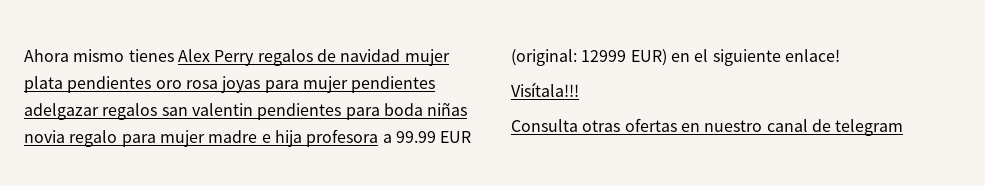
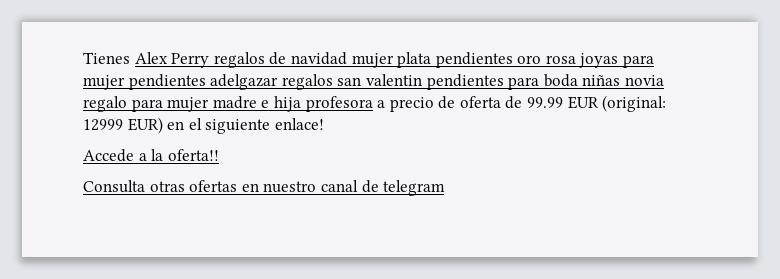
[24,49,174,62] Ahora mismo tienes -> [83,52,130,64] Tienes
(392, 138) none -> [389,96,523,112] precio de oferta de
[511,82,579,97] Visítala!!! -> [83,149,219,162] Accede a la oferta!!

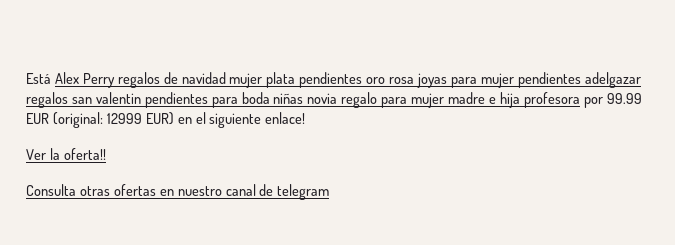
[83,52,130,64] Tienes -> [26,73,51,84] Está
[377,96,523,112] a precio de oferta de -> [583,97,603,108] por
[83,149,147,162] Accede a -> [26,149,46,160] Ver

